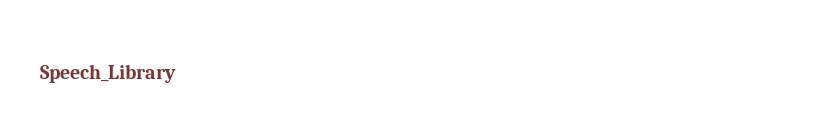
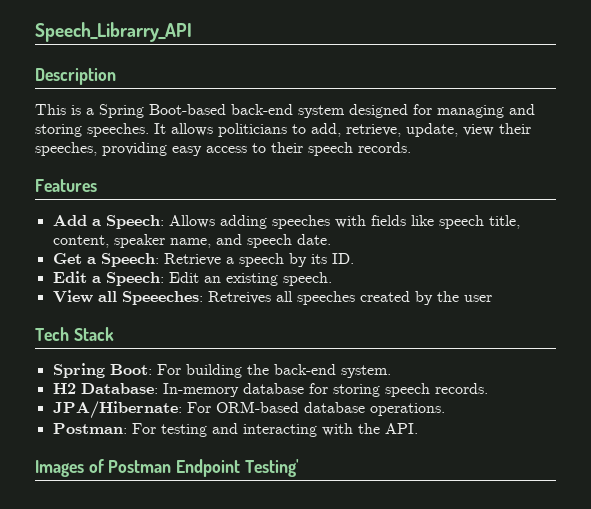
[40,64,176,83] Speech_Library -> [35,22,192,42] [35,68,116,85] [35,104,535,118] [35,123,531,137] [35,142,411,156] [35,179,97,192] [52,215,520,229] [52,234,331,248] [52,253,354,267] [52,271,332,286] [52,290,492,305] [35,327,114,341] [52,363,391,378] [52,383,488,397] [52,401,445,419] [52,423,418,437] [35,459,299,477] Speech_Librarry_API // Description // This is a Spring Boot-based back-end system designed for managing and storing speeches. It allows politicians to add, retrieve, update, view their speeches, providing easy access to their speech records. // Features // Add a Speech: Allows adding speeches with fields like speech title, content, speaker name, and speech date. // Get a Speech: Retrieve a speech by its ID. // Edit a Speech: Edit an existing speech. // View all Speeeches: Retreives all speeches created by the user // Tech Stack // Spring Boot: For building the back-end system. // H2 Database: In-memory database for storing speech records. // JPA/Hibernate: For ORM-based database operations. // Postman: For testing and interacting with the API. // Images of Postman Endpoint Testing'

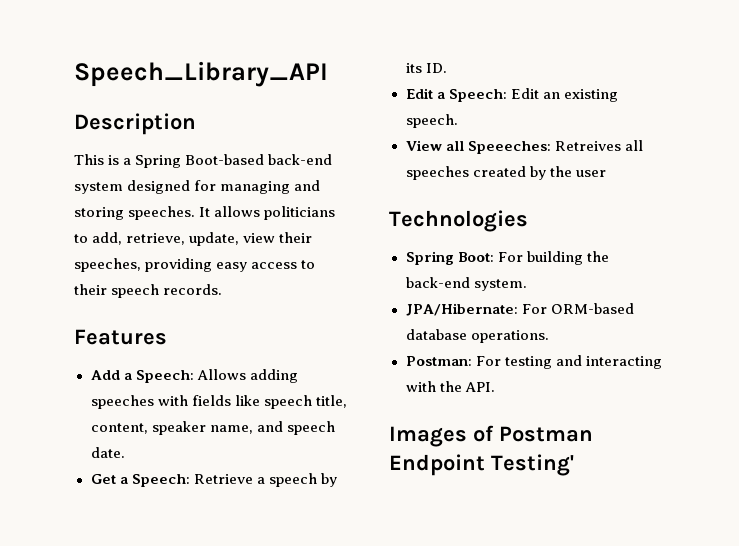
[35,22,192,42] Speech_Librarry_API -> [74,61,328,87] Speech_Library_API
[35,327,114,341] Tech Stack -> [389,210,528,232] Technologies
[52,383,488,397] // H2 Database: In-memory database for storing speech records. -> (527, 285) none

